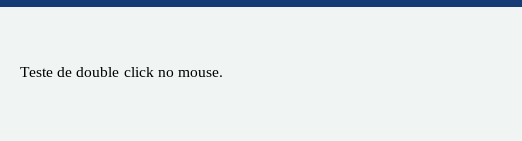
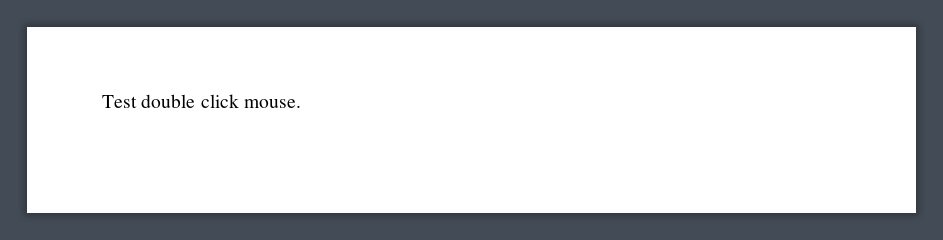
[20,67,73,77] Teste de -> [102,95,137,108] Test
[157,70,174,77] no -> (239, 101) none

